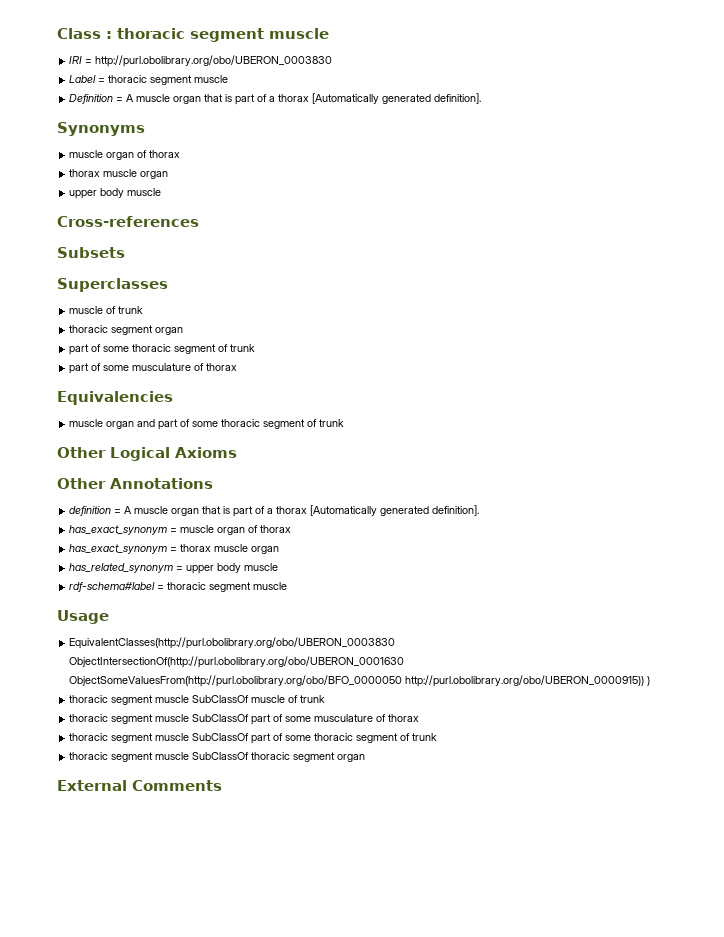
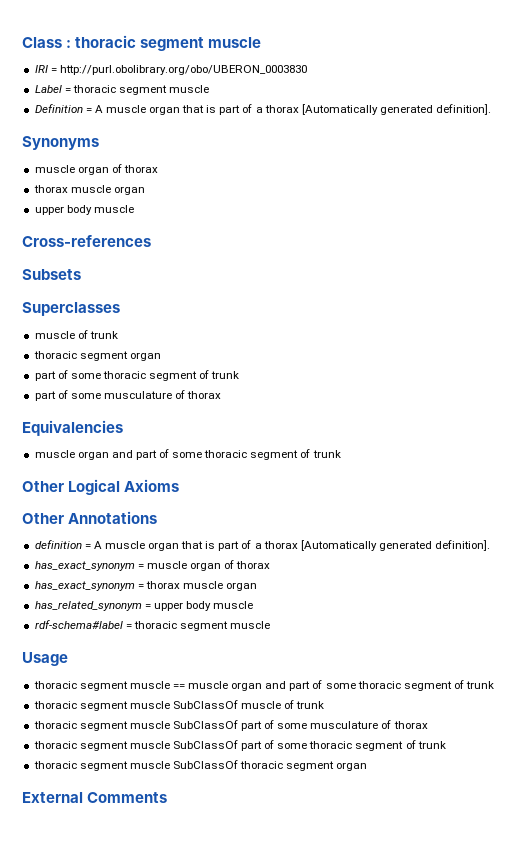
[69,637,396,649] [69,656,405,668] [69,675,651,687] EquivalentClasses(http://purl.obolibrary.org/obo/UBERON_0003830 ObjectIntersectionOf(http://purl.obolibrary.org/obo/UBERON_0001630 ObjectSomeValuesFrom(http://purl.obolibrary.org/obo/BFO_0000050 http://purl.obolibrary.org/obo/UBERON_0000915)) ) -> [33,680,495,691] thoracic segment muscle == muscle organ and part of some thoracic segment of trunk

